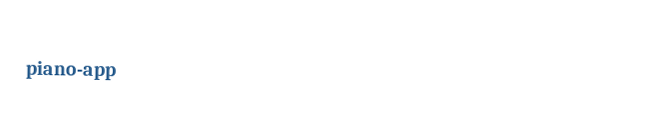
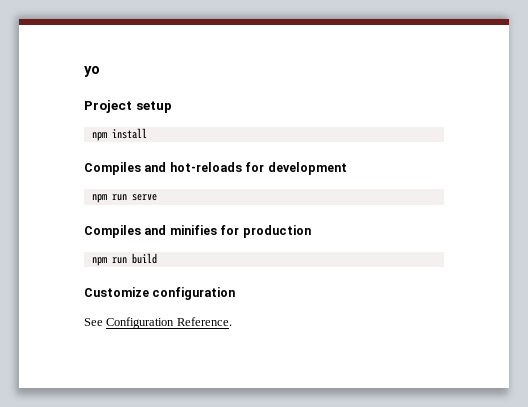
[25,60,116,81] piano-app -> [84,66,100,77] [84,100,172,113] [91,128,147,141] [84,162,347,175] [91,194,157,203] [84,225,311,238] [91,253,157,266] [84,287,236,300] [84,317,232,329] yo // Project setup // npm install // Compiles and hot-reloads for development // npm run serve // Compiles and minifies for production // npm run build // Customize configuration // See Configuration Reference.

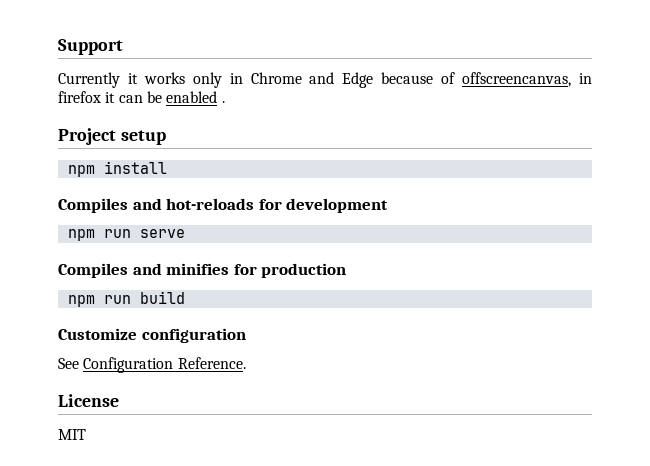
[84,66,100,77] yo -> [58,39,123,55] [58,72,593,88] [58,91,225,103] Support // Currently it works only in Chrome and Edge because of offscreencanvas, in firefox it can be enabled .
(232, 321) none -> [58,394,119,407] [58,429,86,440] // License // MIT

